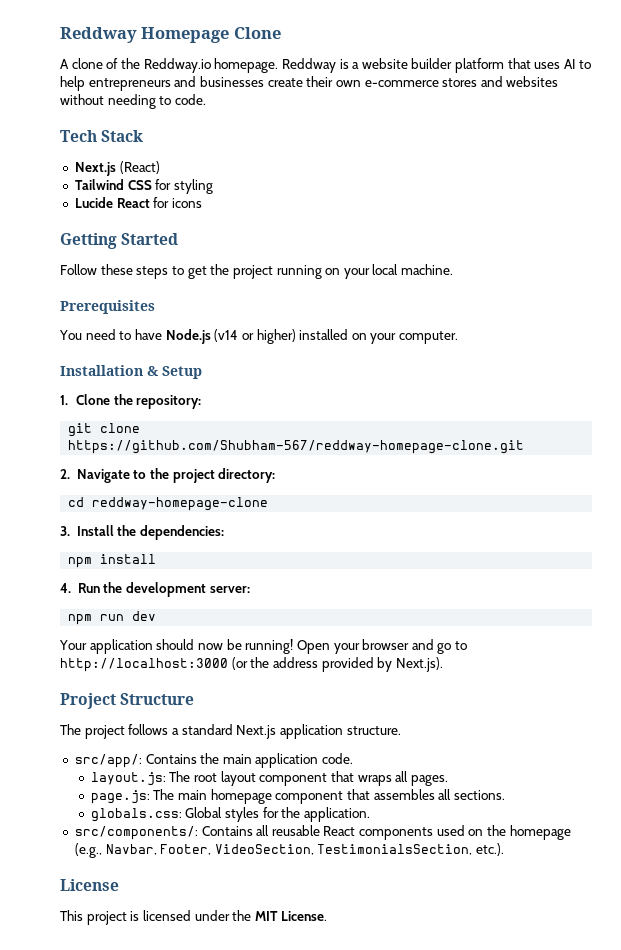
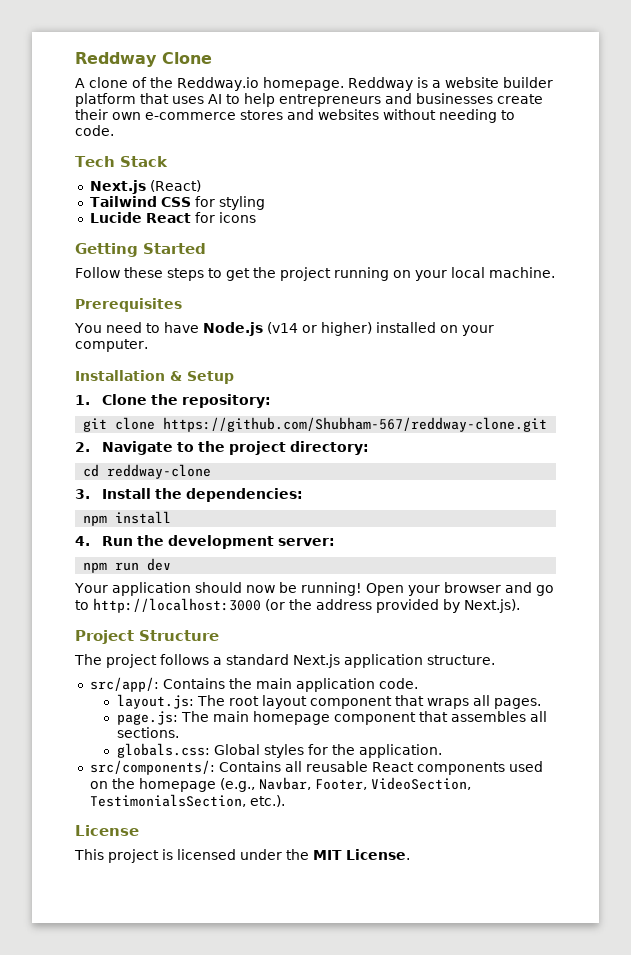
[60,27,230,43] Reddway Homepage -> [75,52,157,67] Reddway
[68,440,525,454] https://github.com/Shubham-567/reddway-homepage-clone.git -> [163,417,548,432] https://github.com/Shubham-567/reddway-clone.git
[92,497,269,511] reddway-homepage-clone -> [107,464,212,479] reddway-clone

